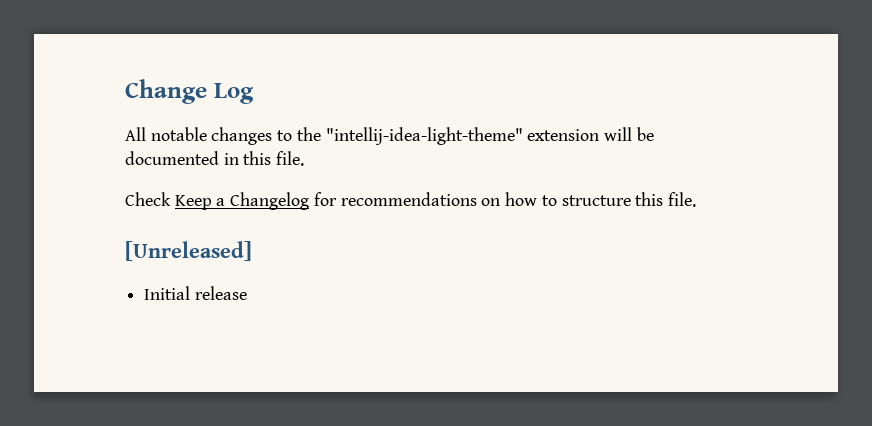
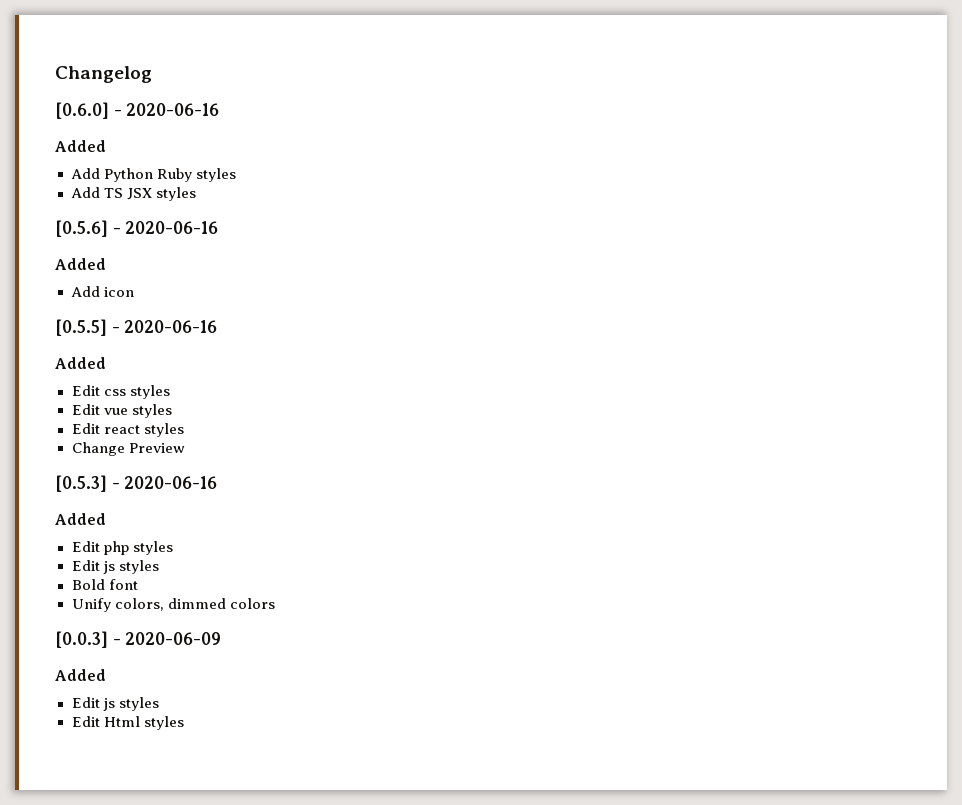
[125,79,254,104] [125,127,654,145] [125,151,305,166] [125,192,696,210] [125,241,252,261] [144,286,247,300] Change Log // All notable changes to the "intellij-idea-light-theme" extension will be documented in this file. // Check Keep a Changelog for recommendations on how to structure this file. // [Unreleased] // Initial release -> [55,66,152,83] [55,102,220,119] [55,140,106,152] [70,168,236,182] [70,187,196,201] [55,220,219,237] [55,258,106,270] [70,286,134,297] [55,319,218,336] [55,357,106,369] [71,385,170,399] [71,404,172,418] [71,423,184,437] [71,442,185,456] [55,475,218,492] [55,513,106,525] [71,541,173,555] [71,560,159,574] [71,579,138,590] [71,598,275,612] [55,631,222,648] [55,669,106,681] [71,697,159,711] [71,716,184,730] Changelog // [0.6.0] - 2020-06-16 // Added // Add Python Ruby styles // Add TS JSX styles // [0.5.6] - 2020-06-16 // Added // Add icon // [0.5.5] - 2020-06-16 // Added // Edit css styles // Edit vue styles // Edit react styles // Change Preview // [0.5.3] - 2020-06-16 // Added // Edit php styles // Edit js styles // Bold font // Unify colors, dimmed colors // [0.0.3] - 2020-06-09 // Added // Edit js styles // Edit Html styles

